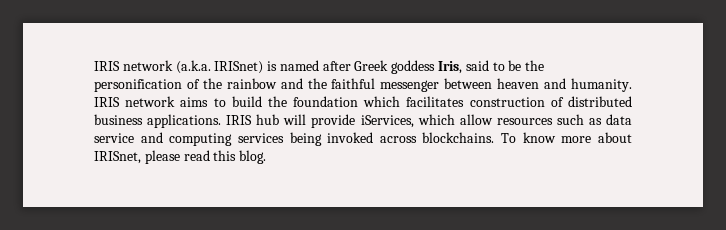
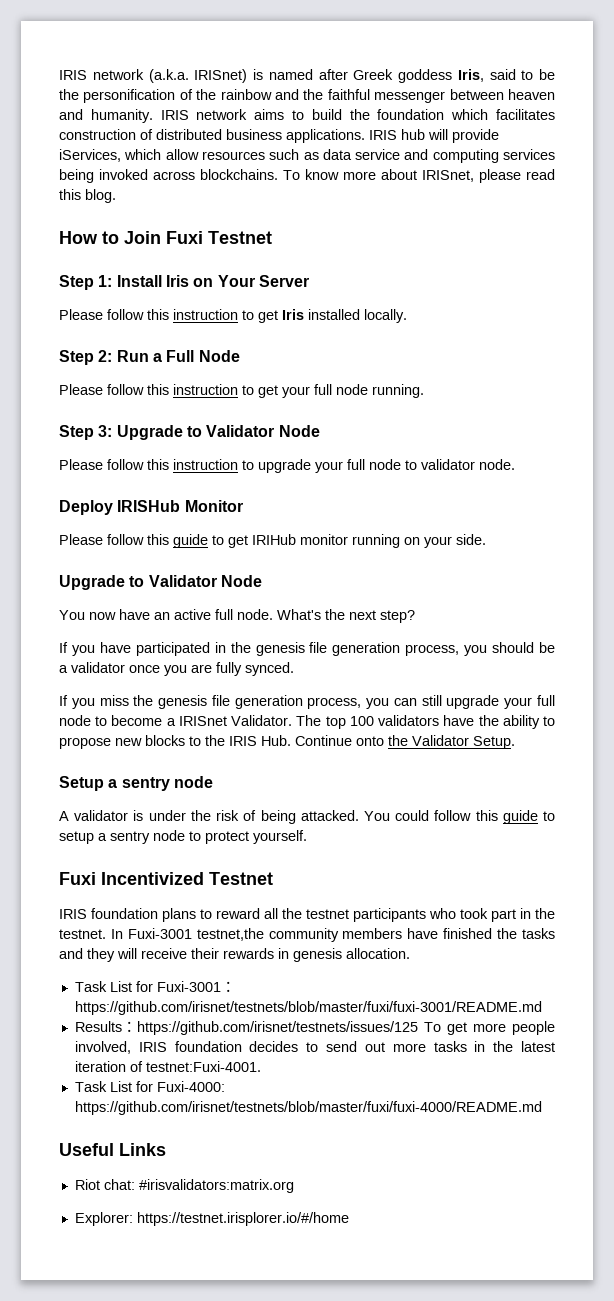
(267, 157) none -> [59,231,272,244] [59,275,309,290] [59,309,407,323] [59,350,240,365] [59,384,424,398] [59,425,320,440] [59,459,515,473] [59,500,243,515] [59,534,486,548] [59,575,262,590] [59,609,415,623] [59,642,555,656] [59,662,294,676] [59,695,555,709] [59,715,555,729] [59,735,515,749] [59,776,213,791] [59,810,556,824] [59,830,307,844] [59,872,273,885] [59,908,555,922] [59,928,556,942] [59,948,410,962] [74,981,236,992] [74,1001,542,1015] [74,1021,555,1035] [74,1041,555,1054] [74,1061,261,1072] [74,1081,225,1092] [74,1101,542,1115] [59,1143,166,1156] [74,1179,294,1193] [74,1212,349,1226] // How to Join Fuxi Testnet // Step 1: Install Iris on Your Server // Please follow this instruction to get Iris installed locally. // Step 2: Run a Full Node // Please follow this instruction to get your full node running. // Step 3: Upgrade to Validator Node // Please follow this instruction to upgrade your full node to validator node. // Deploy IRISHub Monitor // Please follow this guide to get IRIHub monitor running on your side. // Upgrade to Validator Node // You now have an active full node. What's the next step? // If you have participated in the genesis file generation process, you should be a validator once you are fully synced. // If you miss the genesis file generation process, you can still upgrade your full node to become a IRISnet Validator. The top 100 validators have the ability to propose new blocks to the IRIS Hub. Continue onto the Validator Setup. // Setup a sentry node // A validator is under the risk of being attacked. You could follow this guide to setup a sentry node to protect yourself. // Fuxi Incentivized Testnet // IRIS foundation plans to reward all the testnet participants who took part in the testnet. In Fuxi-3001 testnet,the community members have finished the tasks and they will receive their rewards in genesis allocation. // Task List for Fuxi-3001：https://github.com/irisnet/testnets/blob/master/fuxi/fuxi-3001/README.md // Results：https://github.com/irisnet/testnets/issues/125 To get more people involved, IRIS foundation decides to send out more tasks in the latest iteration of testnet:Fuxi-4001. // Task List for Fuxi-4000: https://github.com/irisnet/testnets/blob/master/fuxi/fuxi-4000/README.md // Useful Links // Riot chat: #irisvalidators:matrix.org // Explorer: https://testnet.irisplorer.io/#/home

